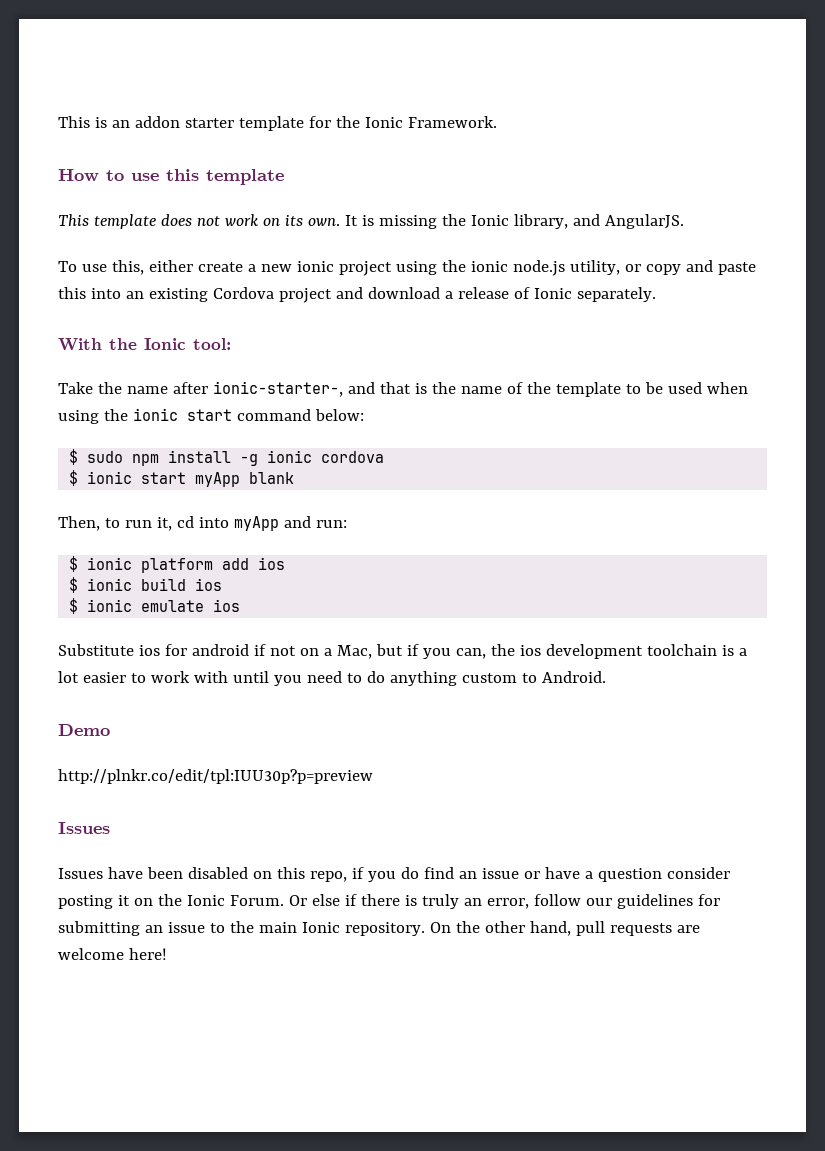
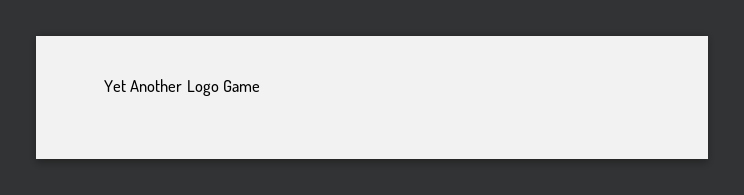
[58,116,497,131] [58,169,284,185] [58,214,684,229] [58,260,756,276] [58,287,656,303] [58,338,231,351] [58,381,748,397] [58,408,364,424] [69,449,385,466] [69,470,295,487] [58,516,347,531] [69,556,286,573] [69,577,223,593] [69,598,241,614] [58,644,747,659] [58,671,606,686] [58,724,110,736] [58,769,373,784] [58,822,110,834] [58,867,730,882] [58,894,720,909] [58,921,700,936] [58,948,167,960] This is an addon starter template for the Ionic Framework. // How to use this template // This template does not work on its own. It is missing the Ionic library, and AngularJS. // To use this, either create a new ionic project using the ionic node.js utility, or copy and paste this into an existing Cordova project and download a release of Ionic separately. // With the Ionic tool: // Take the name after ionic-starter-, and that is the name of the template to be used when using the ionic start command below: // $ sudo npm install -g ionic cordova // $ ionic start myApp blank // Then, to run it, cd into myApp and run: // $ ionic platform add ios // $ ionic build ios // $ ionic emulate ios // Substitute ios for android if not on a Mac, but if you can, the ios development toolchain is a lot easier to work with until you need to do anything custom to Android. // Demo // http://plnkr.co/edit/tpl:IUU30p?p=preview // Issues // Issues have been disabled on this repo, if you do find an issue or have a question consider posting it on the Ionic Forum. Or else if there is truly an error, follow our guidelines for submitting an issue to the main Ionic repository. On the other hand, pull requests are welcome here! -> [104,79,261,96] Yet Another Logo Game

